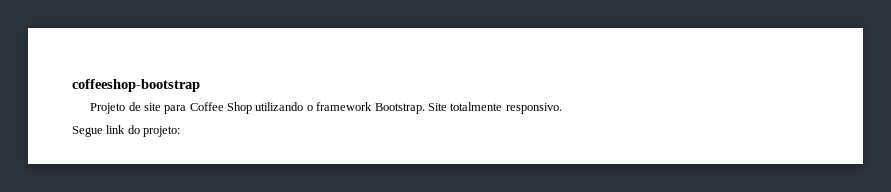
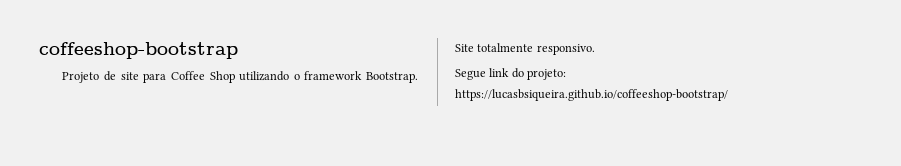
(181, 131) none -> [455,89,728,101] https://lucasbsiqueira.github.io/coffeeshop-bootstrap/

